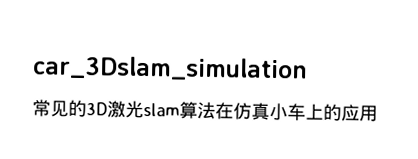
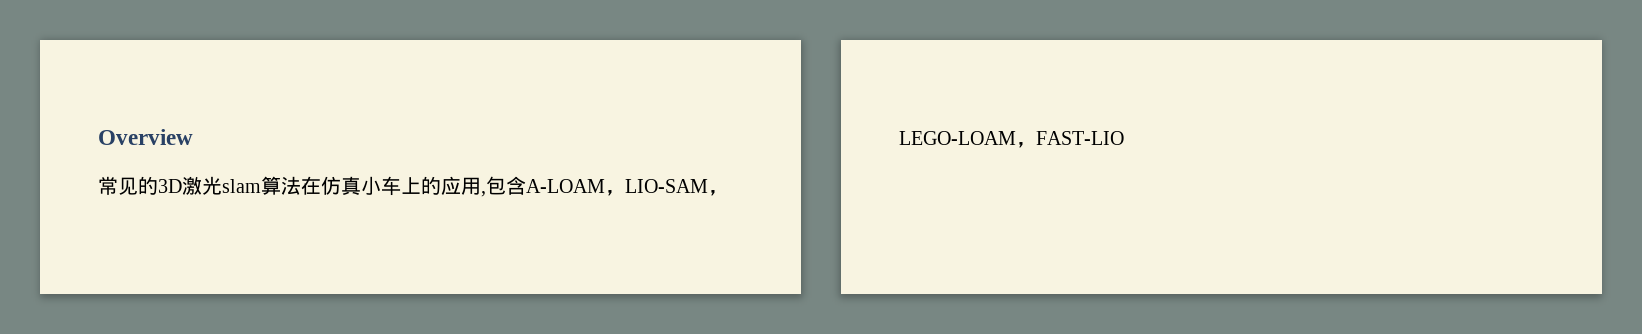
[33,55,308,82] car_3Dslam_simulation -> [98,129,193,145] Overview
(378, 113) none -> [481,176,728,197] [899,131,1124,148] ,包含A-LOAM，LIO-SAM，LEGO-LOAM，FAST-LIO

